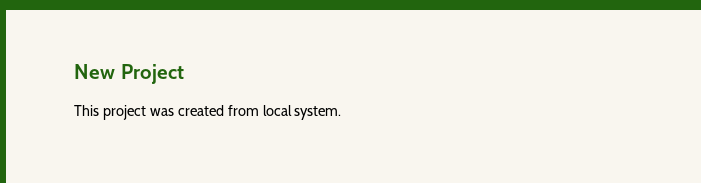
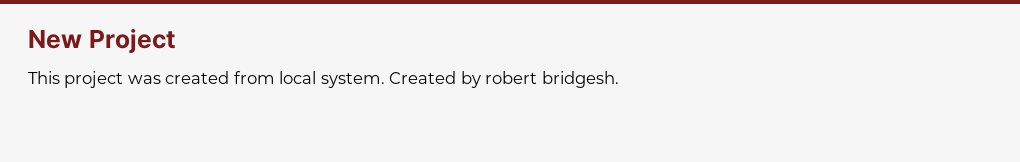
(342, 113) none -> [389,71,619,88] Created by robert bridgesh.

